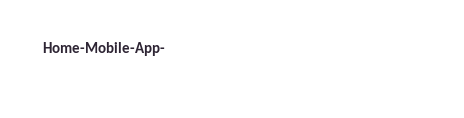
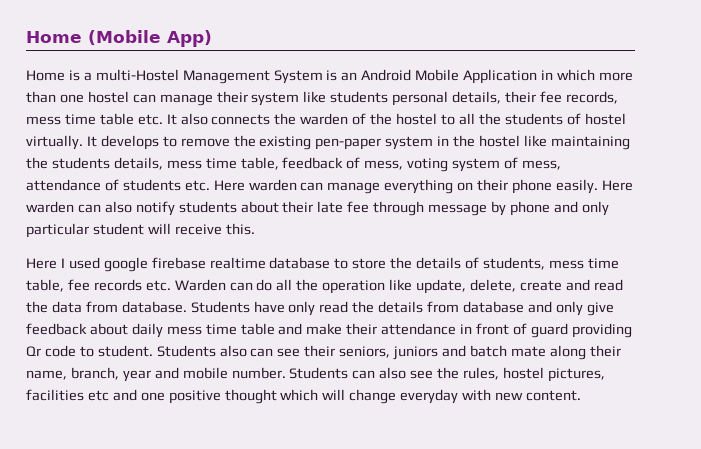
[43,42,165,56] Home-Mobile-App- -> [26,30,212,47] [26,69,633,84] [26,91,618,106] [26,113,626,125] [26,135,630,150] [26,157,561,172] [26,179,633,194] [26,201,609,216] [26,223,255,238] [26,257,619,272] [26,279,623,294] [26,301,614,316] [26,323,632,338] [26,345,621,360] [26,367,605,382] [26,389,581,404] Home (Mobile App) // Home is a multi-Hostel Management System is an Android Mobile Application in which more than one hostel can manage their system like students personal details, their fee records, mess time table etc. It also connects the warden of the hostel to all the students of hostel virtually. It develops to remove the existing pen-paper system in the hostel like maintaining the students details, mess time table, feedback of mess, voting system of mess, attendance of students etc. Here warden can manage everything on their phone easily. Here warden can also notify students about their late fee through message by phone and only particular student will receive this. // Here I used google firebase realtime database to store the details of students, mess time table, fee records etc. Warden can do all the operation like update, delete, create and read the data from database. Students have only read the details from database and only give feedback about daily mess time table and make their attendance in front of guard providing Qr code to student. Students also can see their seniors, juniors and batch mate along their name, branch, year and mobile number. Students can also see the rules, hostel pictures, facilities etc and one positive thought which will change everyday with new content.

